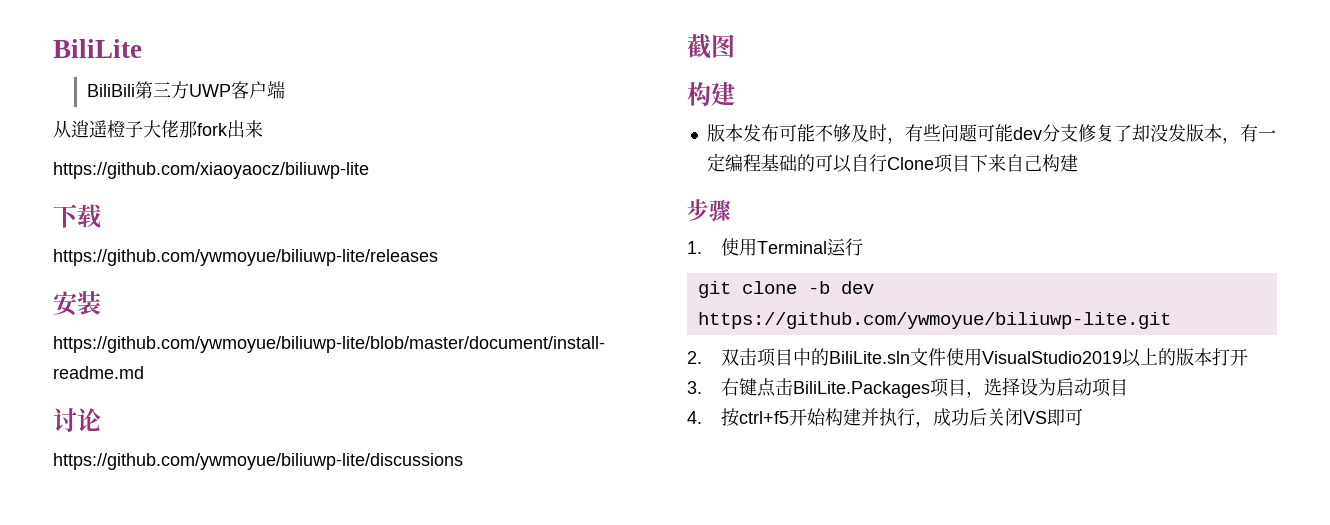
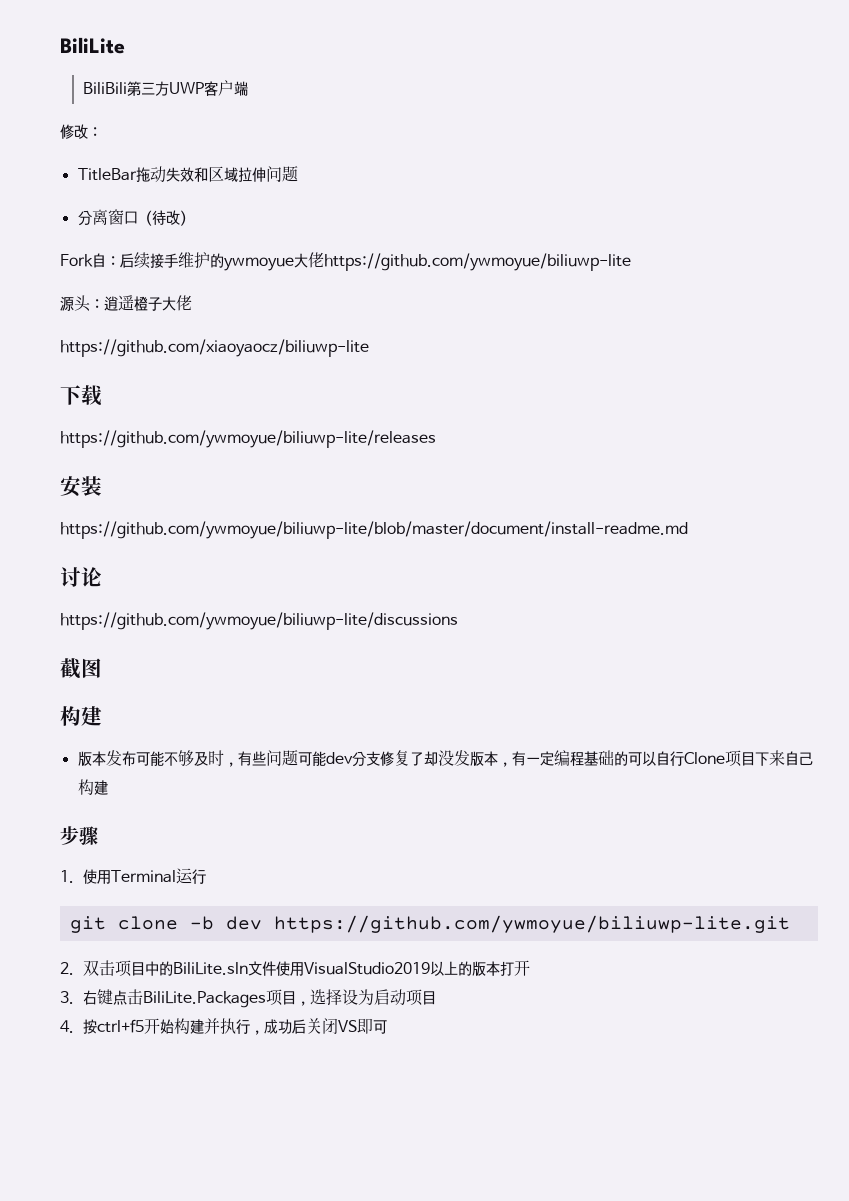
[53,120,71,138] 从 -> [60,124,102,139] [77,166,298,183] [77,209,194,226] [60,252,631,271] [60,295,104,312] 修改： // TitleBar拖动失效和区域拉伸问题 // 分离窗口（待改） // Fork自：后续接手维护的ywmoyue大佬https://github.com/ywmoyue/biliuwp-lite // 源头：
[179,120,263,138] 那fork出来 -> (192, 303) none

